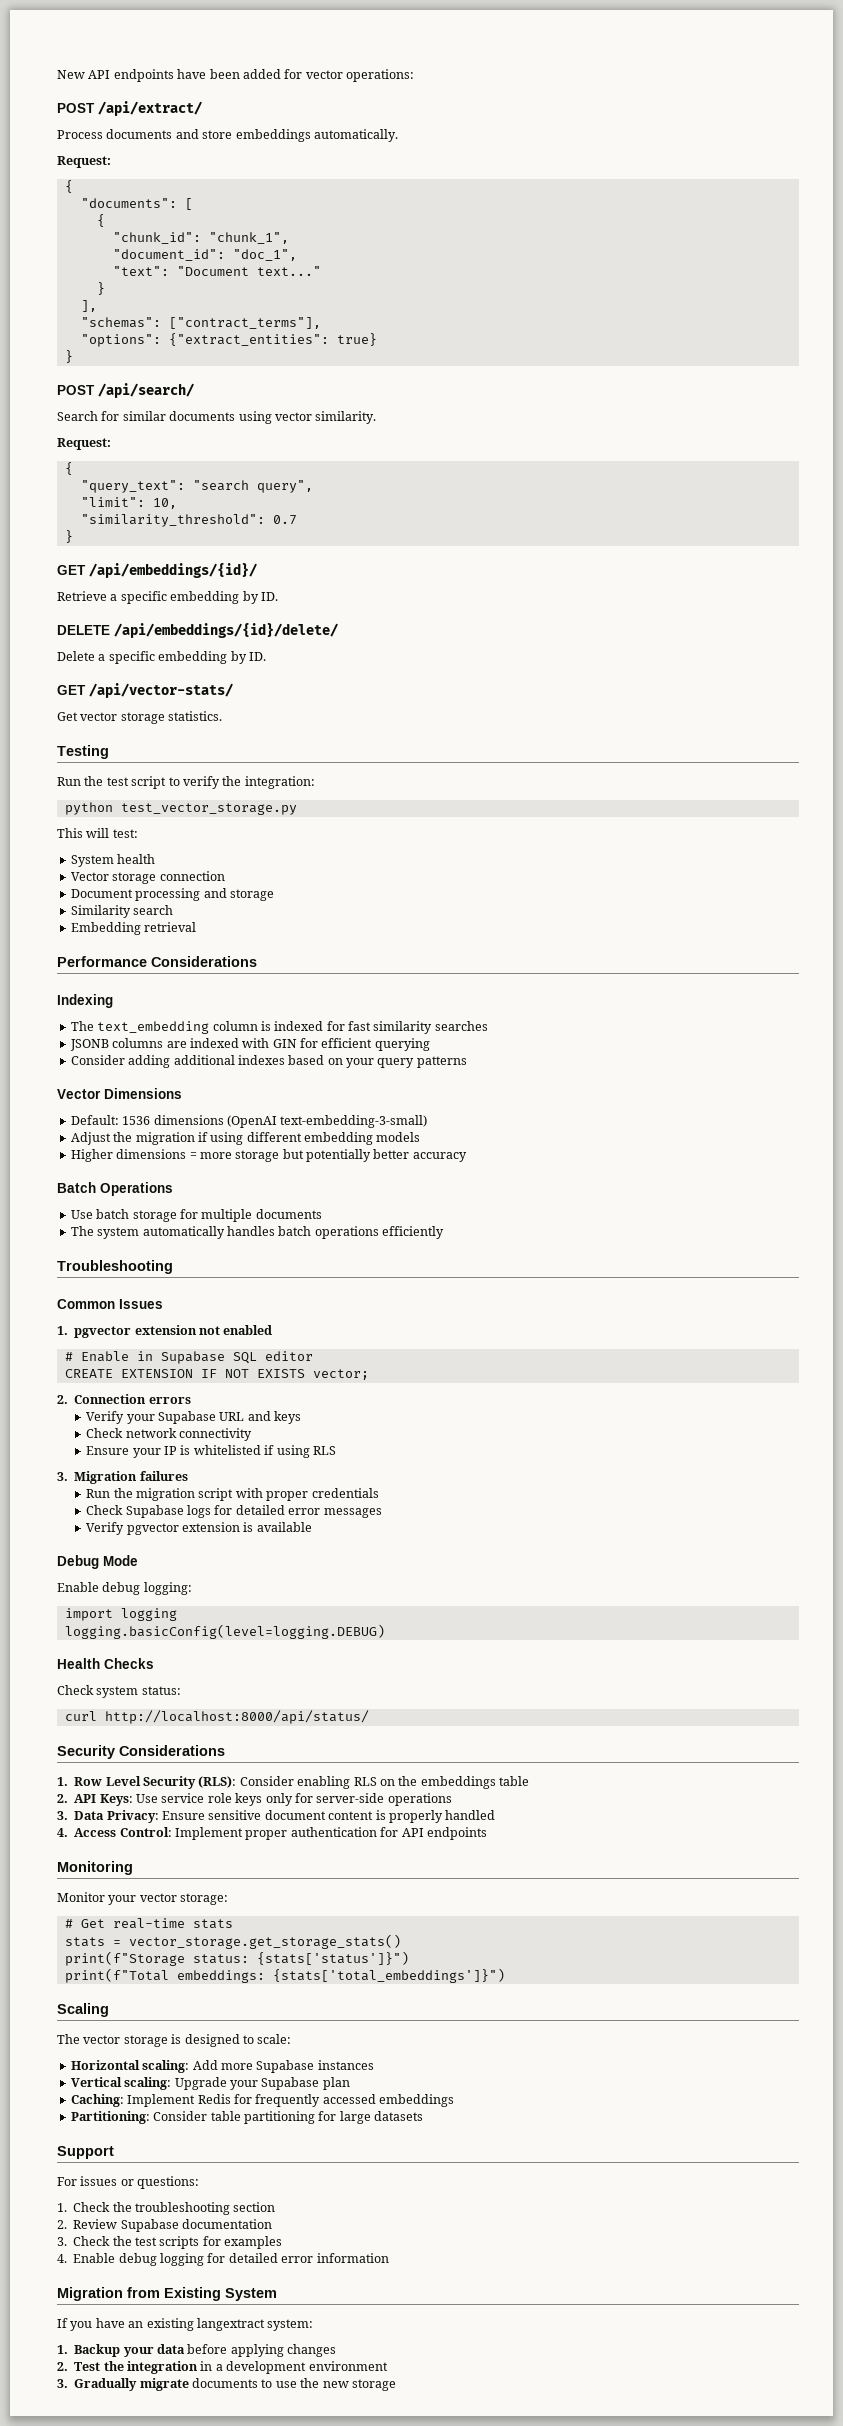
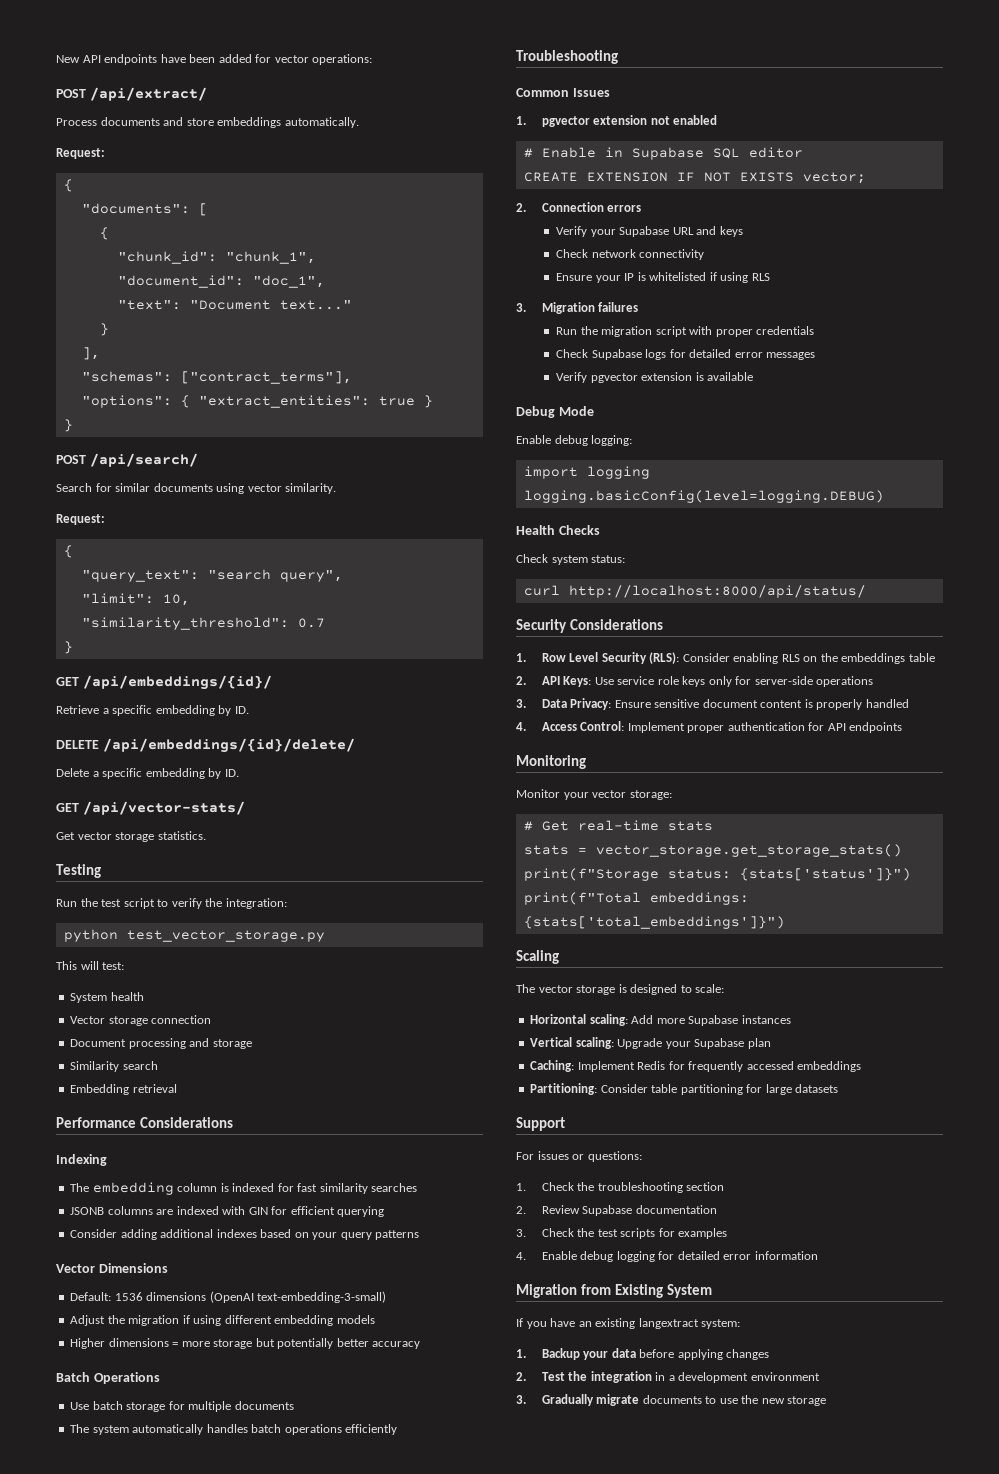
[168,333,377,346] {"extract_entities": true} -> [180,395,433,408] { "extract_entities": true }
[97,1021,210,1034] text_embedding -> [92,1182,174,1195] embedding

